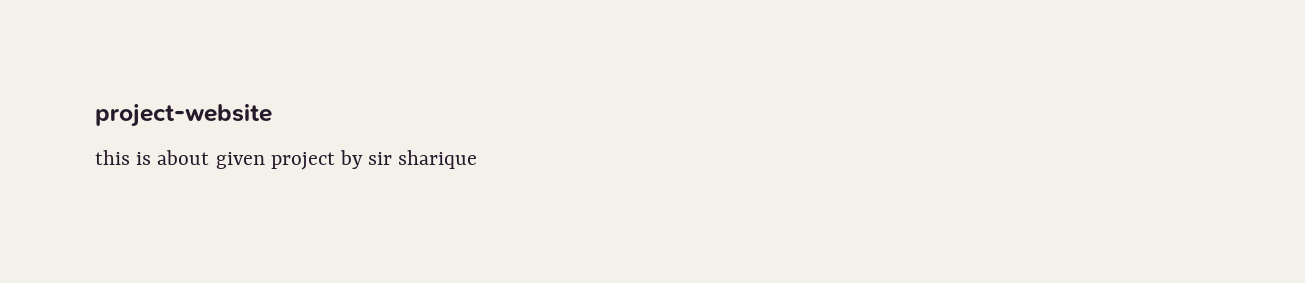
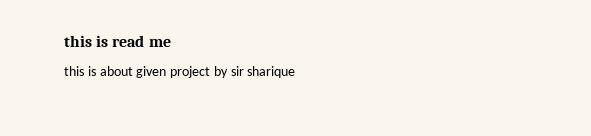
[95,104,272,127] project-website -> [64,35,171,47] this is read me

